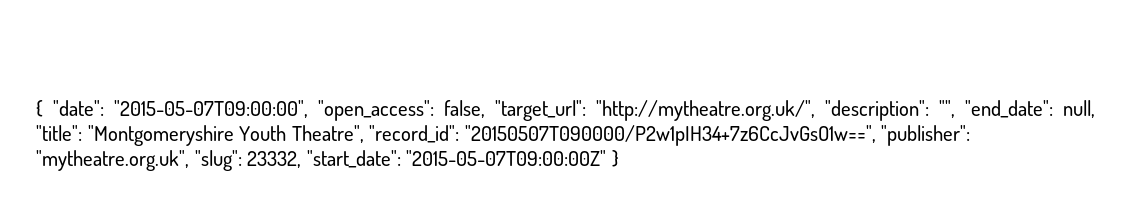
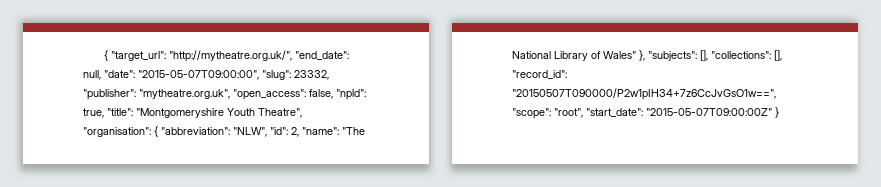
[36,100,1095,121] [36,125,971,146] [36,150,302,171] { "date": "2015-05-07T09:00:00", "open_access": false, "target_url": "http://mytheatre.org.uk/", "description": "", "end_date": null, "title": "Montgomeryshire Youth Theatre", "record_id": "20150507T090000/P2w1pIH34+7z6CcJvGsO1w==", "publisher": "mytheatre.org.uk", "slug": 23332, -> [104,50,350,62] [83,70,329,80] [83,89,366,100] [83,108,302,118] [83,126,365,137] [512,50,782,61] [512,70,567,79] [512,88,776,100] [512,108,583,119] { "target_url": "http://mytheatre.org.uk/", "end_date": null, "date": "2015-05-07T09:00:00", "slug": 23332, "publisher": "mytheatre.org.uk", "open_access": false, "npld": true, "title": "Montgomeryshire Youth Theatre", "organisation": { "abbreviation": "NLW", "id": 2, "name": "The National Library of Wales" }, "subjects": [], "collections": [], "record_id": "20150507T090000/P2w1pIH34+7z6CcJvGsO1w==", "scope": "root",

